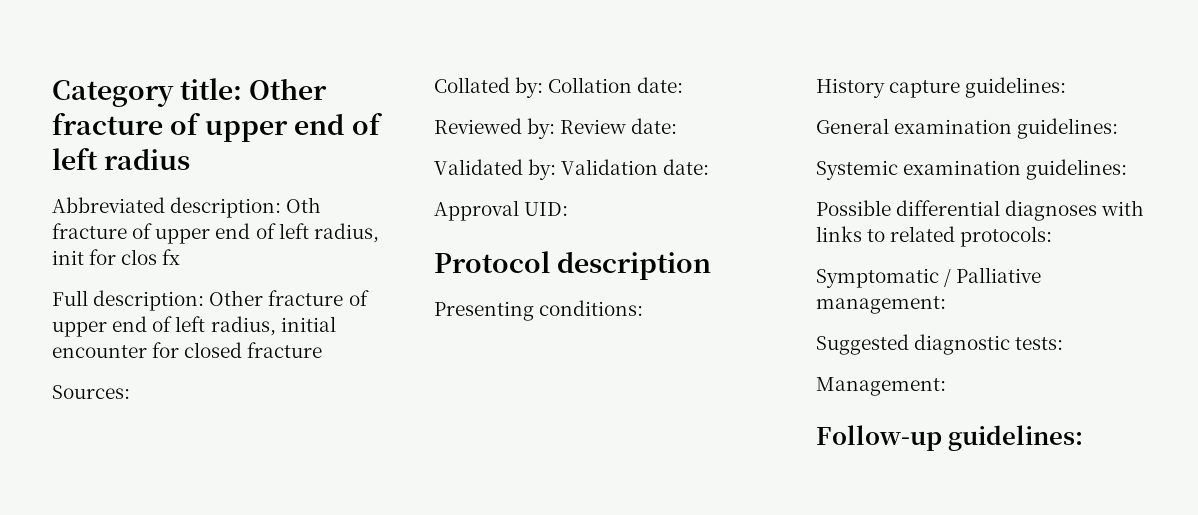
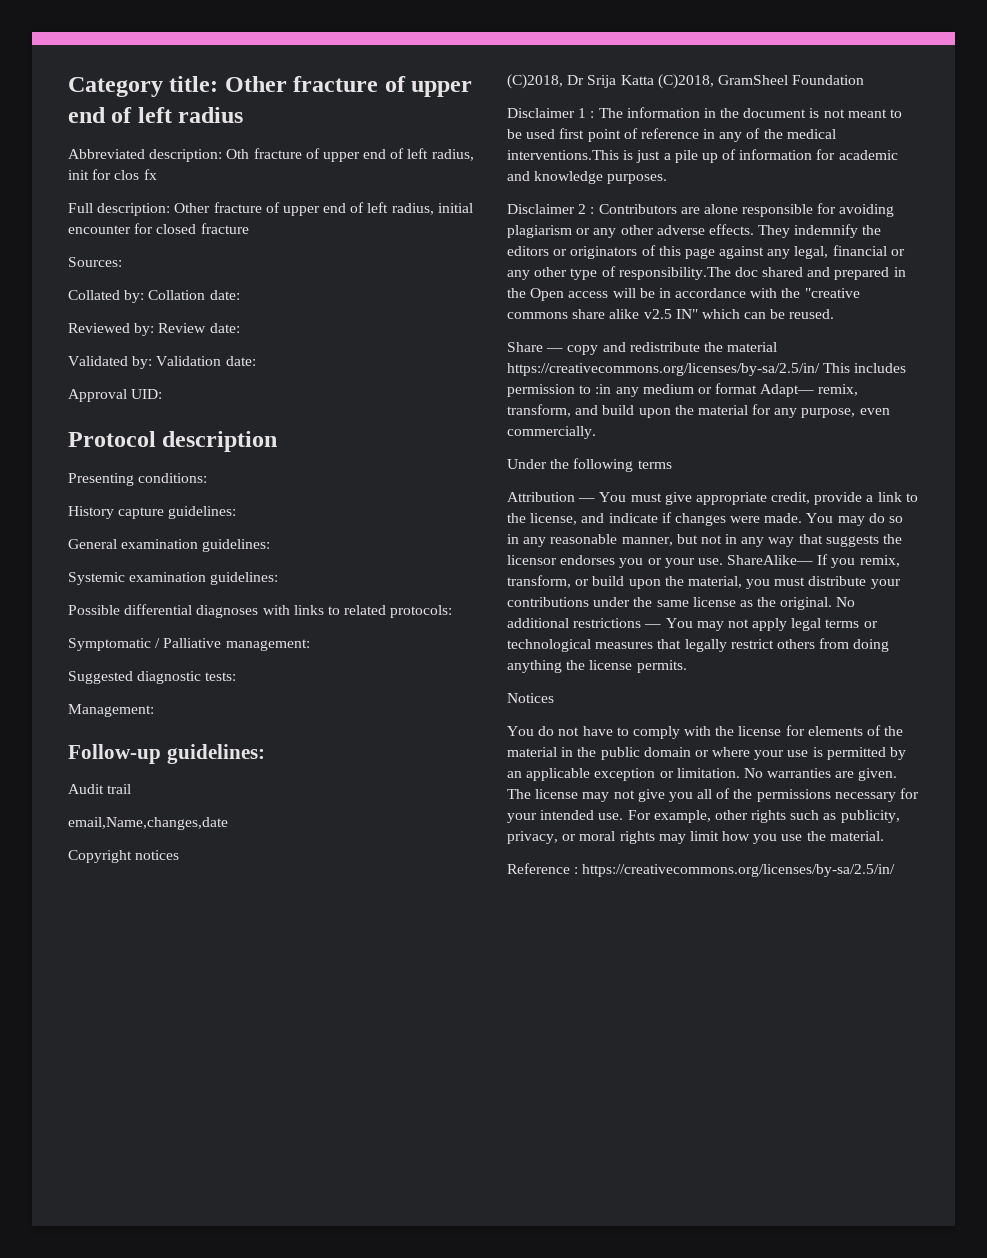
(1084, 438) none -> [68,784,132,794] [68,817,228,830] [68,850,180,863] [507,74,865,89] [507,107,903,118] [507,128,836,142] [507,149,898,163] [507,171,668,184] [507,203,895,217] [507,224,882,238] [507,245,905,259] [507,266,906,280] [507,288,860,301] [507,309,835,319] [507,342,778,355] [507,363,907,376] [507,383,859,397] [507,404,890,418] [507,426,596,439] [507,458,672,472] [507,492,918,505] [507,512,904,526] [507,534,903,547] [507,554,900,568] [507,575,901,589] [507,597,856,610] [507,618,878,631] [507,638,890,652] [507,660,687,673] [507,693,554,703] [507,725,904,739] [507,747,907,760] [507,768,898,781] [507,788,920,802] [507,810,900,823] [507,831,884,844] [507,863,896,877] // Audit trail // email,Name,changes,date // Copyright notices // (C)2018, Dr Srija Katta (C)2018, GramSheel Foundation // Disclaimer 1 : The information in the document is not meant to be used first point of reference in any of the medical interventions.This is just a pile up of information for academic and knowledge purposes. // Disclaimer 2 : Contributors are alone responsible for avoiding plagiarism or any other adverse effects. They indemnify the editors or originators of this page against any legal, financial or any other type of responsibility.The doc shared and prepared in the Open access will be in accordance with the "creative commons share alike v2.5 IN" which can be reused. // Share — copy and redistribute the material https://creativecommons.org/licenses/by-sa/2.5/in/ This includes permission to :in any medium or format Adapt— remix, transform, and build upon the material for any purpose, even commercially. // Under the following terms // Attribution — You must give appropriate credit, provide a link to the license, and indicate if changes were made. You may do so in any reasonable manner, but not in any way that suggests the licensor endorses you or your use. ShareAlike— If you remix, transform, or build upon the material, you must distribute your contributions under the same license as the original. No additional restrictions — You may not apply legal terms or technological measures that legally restrict others from doing anything the license permits. // Notices // You do not have to comply with the license for elements of the material in the public domain or where your use is permitted by an applicable exception or limitation. No warranties are given. The license may not give you all of the permissions necessary for your intended use. For example, other rights such as publicity, privacy, or moral rights may limit how you use the material. // Reference : https://creativecommons.org/licenses/by-sa/2.5/in/

